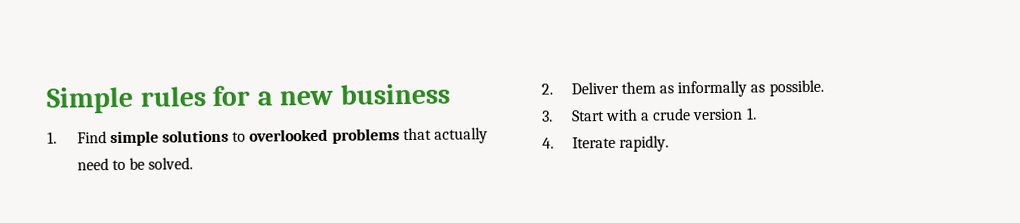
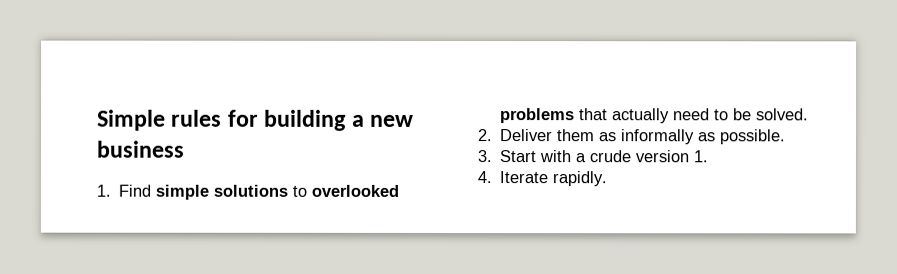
(251, 96) none -> [264,109,348,131] building

